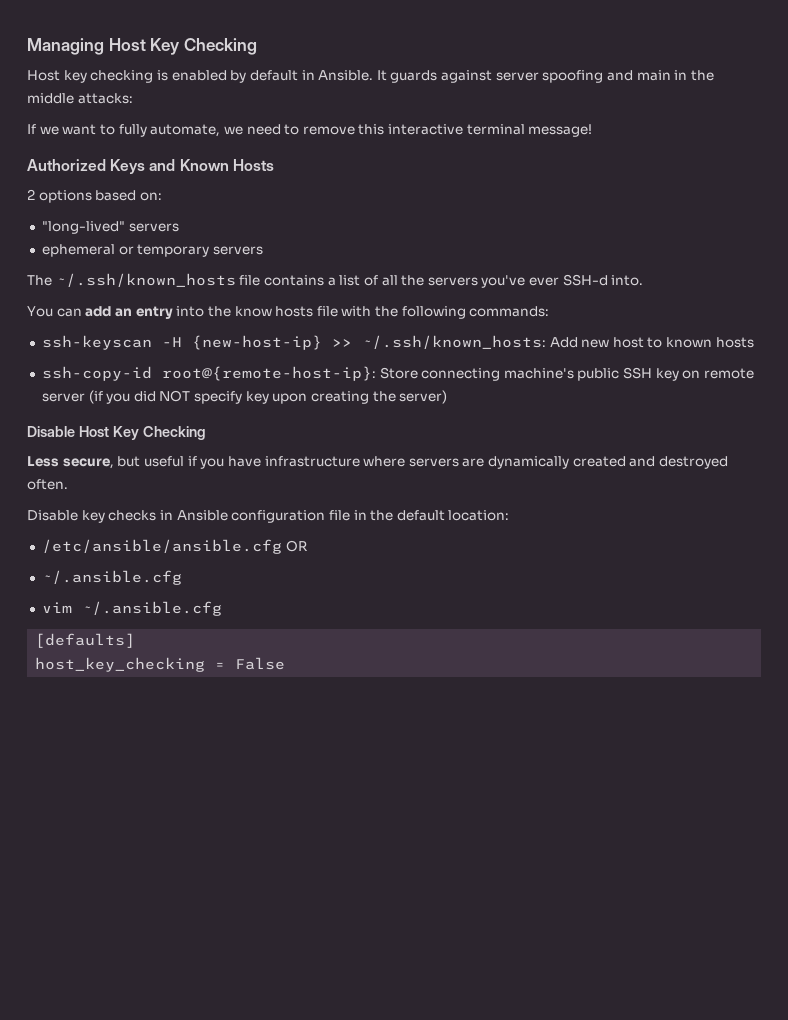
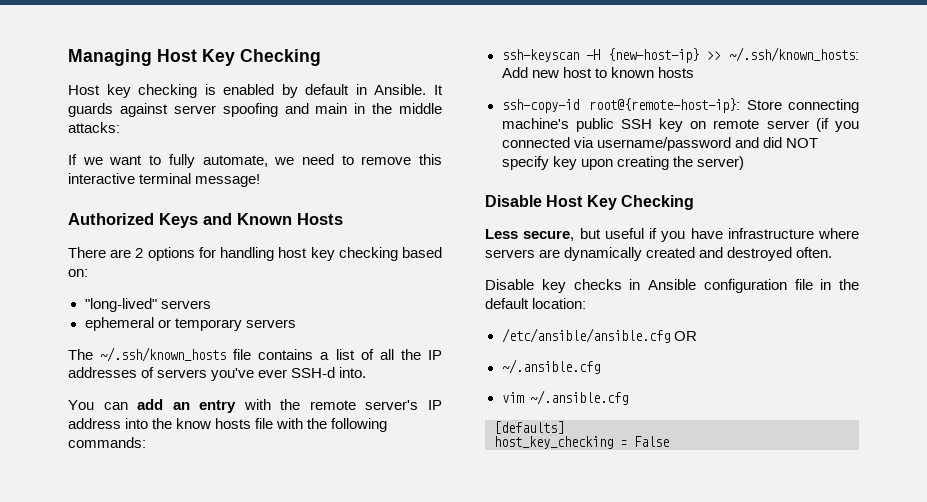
[27,189,92,203] 2 options -> [68,247,398,261] There are 2 options for handling host key checking
(425, 280) none -> [427,350,442,360] [68,367,155,378] IP addresses of
(173, 312) none -> [243,399,442,410] [68,418,121,429] with the remote server's IP address
(131, 398) none -> [501,137,759,151] connected via username/password and

